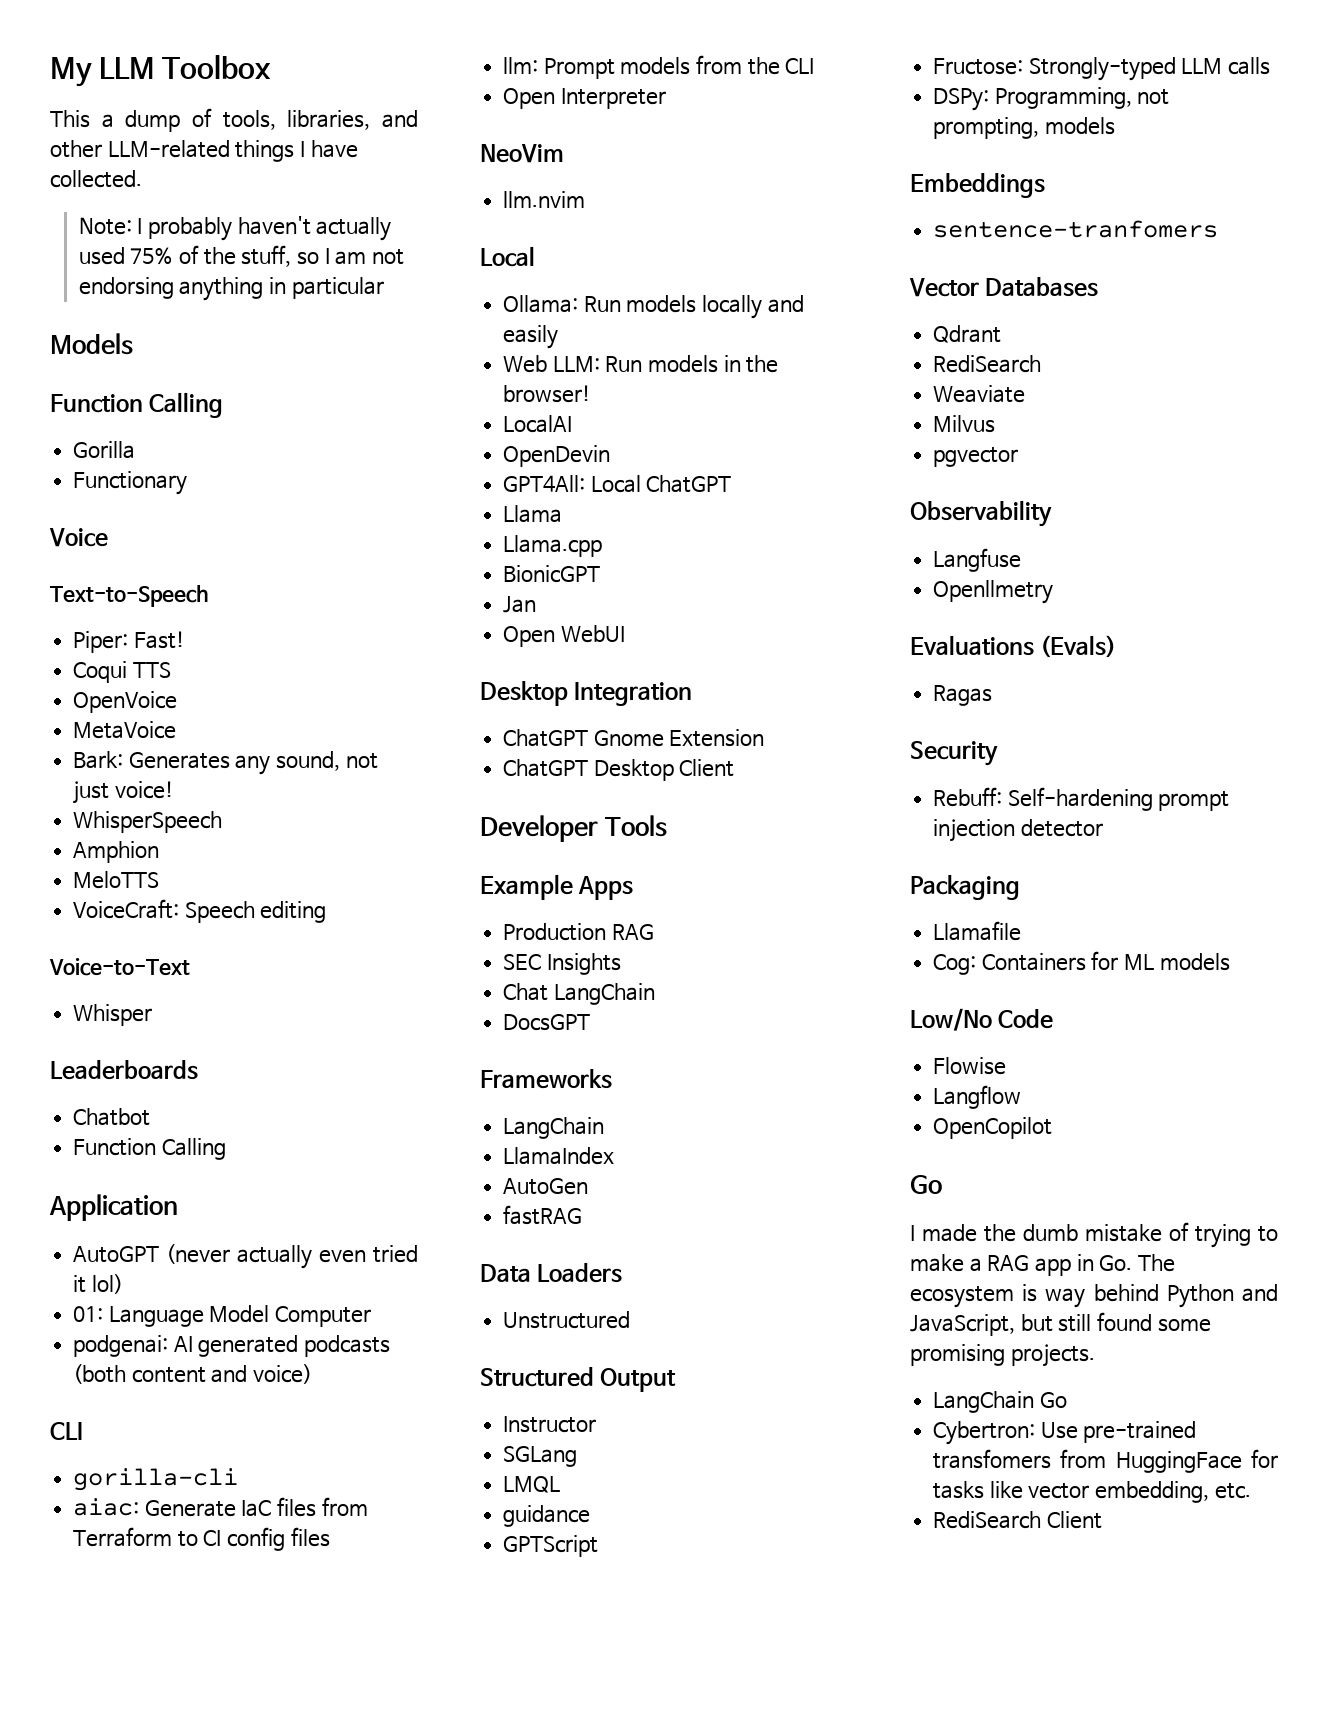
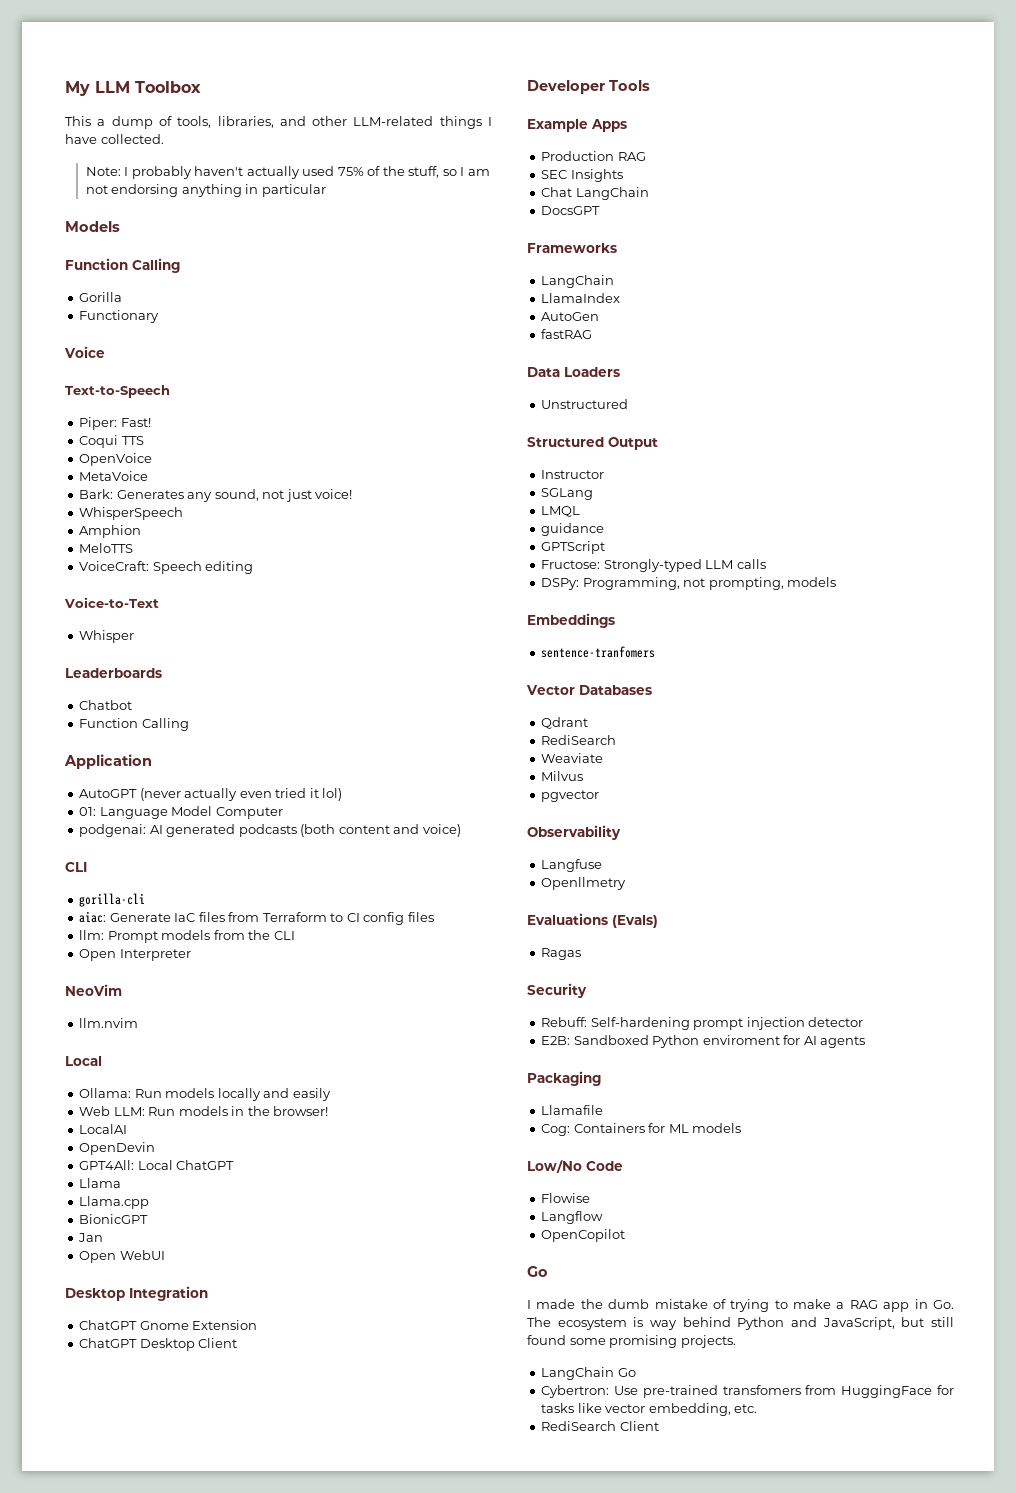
(1103, 828) none -> [541,1035,866,1048] // E2B: Sandboxed Python enviroment for AI agents

